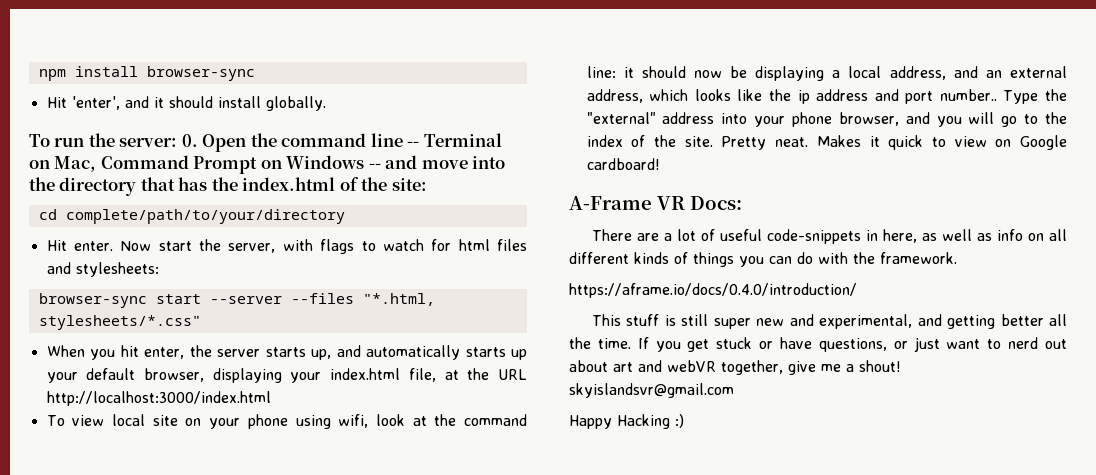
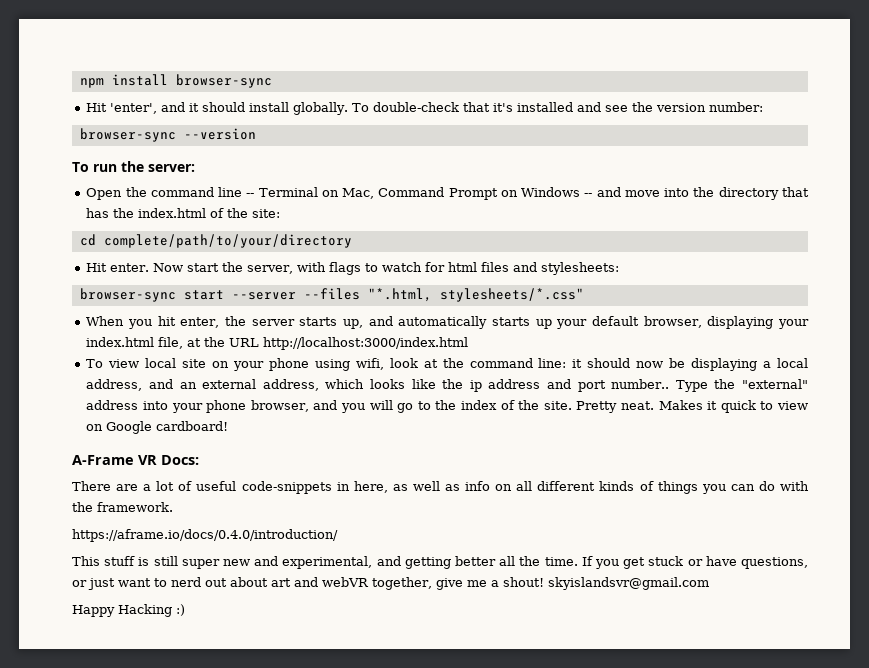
(326, 103) none -> [352,102,764,112] [79,128,256,142] To double-check that it's installed and see the version number: // browser-sync --version
[181,134,198,147] 0. -> (195, 168) //

